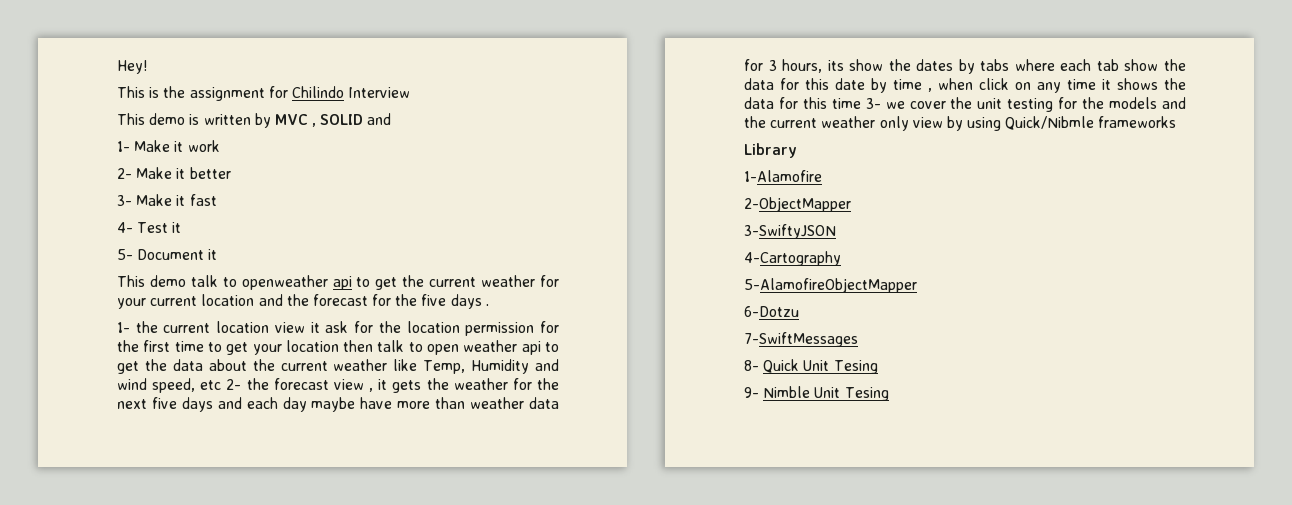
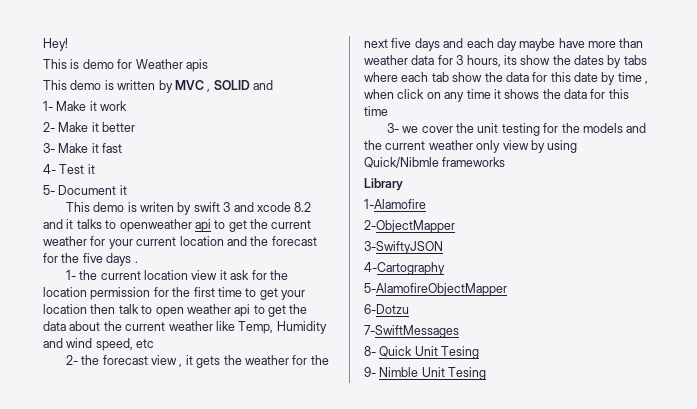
[163,86,411,101] the assignment for Chilindo Interview -> [82,59,208,72] demo for Weather apis
[190,275,218,287] talk -> [127,202,312,215] [43,219,102,229] is writen by swift 3 and xcode 8.2 and it talks
(222, 385) none -> (155, 343) //
(861, 103) none -> (388, 111) //

